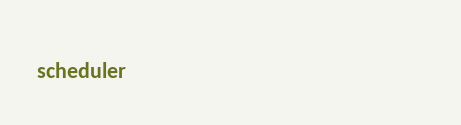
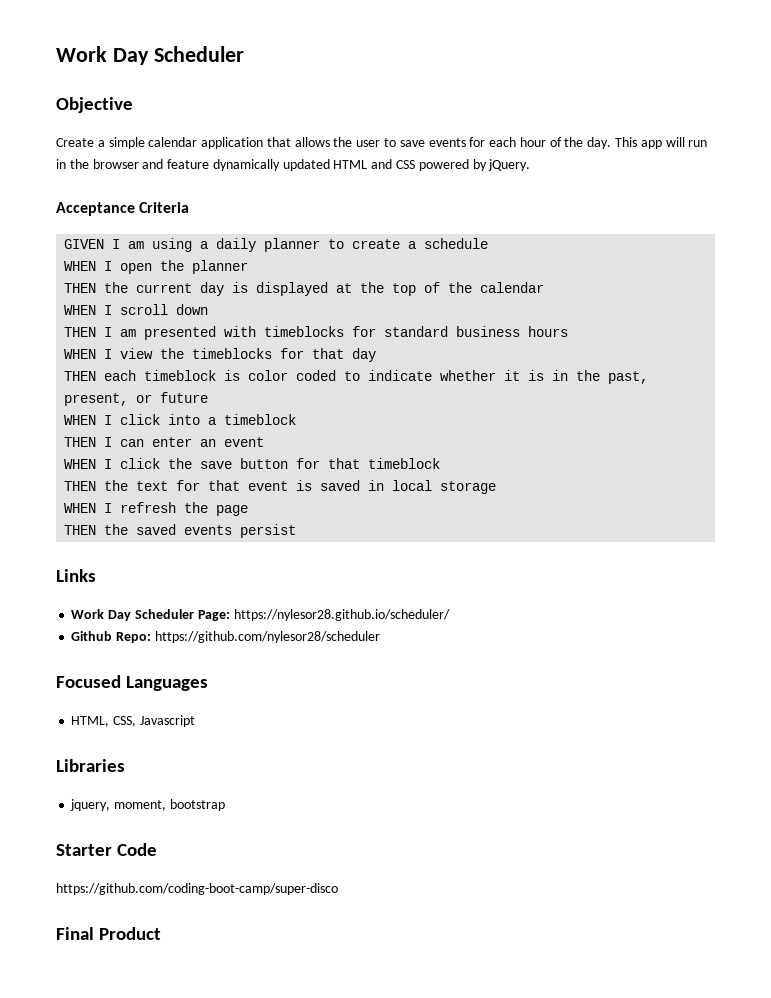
[37,62,126,78] scheduler -> [56,46,244,65] [56,97,133,113] [56,137,708,149] [56,159,531,171] [56,202,190,216] [64,238,489,252] [64,260,249,274] [64,282,545,296] [64,304,209,315] [64,326,569,340] [64,348,377,362] [64,370,649,384] [64,392,209,406] [64,414,297,425] [64,437,265,447] [64,458,441,469] [64,480,497,494] [64,502,249,516] [64,524,297,538] [56,569,96,582] [71,609,450,621] [71,631,380,643] [56,675,209,691] [71,715,195,727] [56,759,125,772] [70,799,225,811] [56,843,158,856] [56,883,338,895] [56,927,162,940] Work Day Scheduler // Objective // Create a simple calendar application that allows the user to save events for each hour of the day. This app will run in the browser and feature dynamically updated HTML and CSS powered by jQuery. // Acceptance Criteria // GIVEN I am using a daily planner to create a schedule // WHEN I open the planner // THEN the current day is displayed at the top of the calendar // WHEN I scroll down // THEN I am presented with timeblocks for standard business hours // WHEN I view the timeblocks for that day // THEN each timeblock is color coded to indicate whether it is in the past, present, or future // WHEN I click into a timeblock // THEN I can enter an event // WHEN I click the save button for that timeblock // THEN the text for that event is saved in local storage // WHEN I refresh the page // THEN the saved events persist // Links // Work Day Scheduler Page: https://nylesor28.github.io/scheduler/ // Github Repo: https://github.com/nylesor28/scheduler // Focused Languages // HTML, CSS, Javascript // Libraries // jquery, moment, bootstrap // Starter Code // https://github.com/coding-boot-camp/super-disco // Final Product

